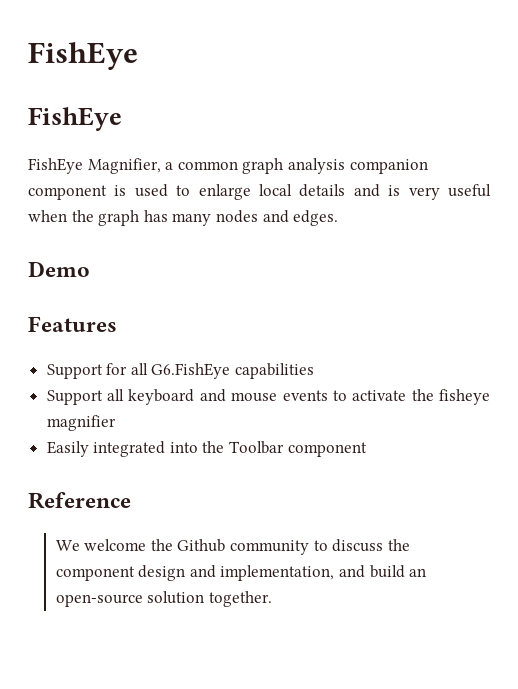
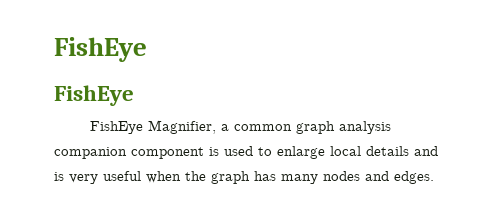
[28,261,90,277] [28,316,117,332] [46,363,315,379] [46,389,491,405] [46,415,116,431] [46,441,367,457] [28,492,131,509] [55,539,410,555] [55,565,427,581] [55,591,272,607] // Demo // Features // Support for all G6.FishEye capabilities // Support all keyboard and mouse events to activate the fisheye magnifier // Easily integrated into the Toolbar component // Reference // We welcome the Github community to discuss the component design and implementation, and build an open-source solution together. -> (434, 177) none

